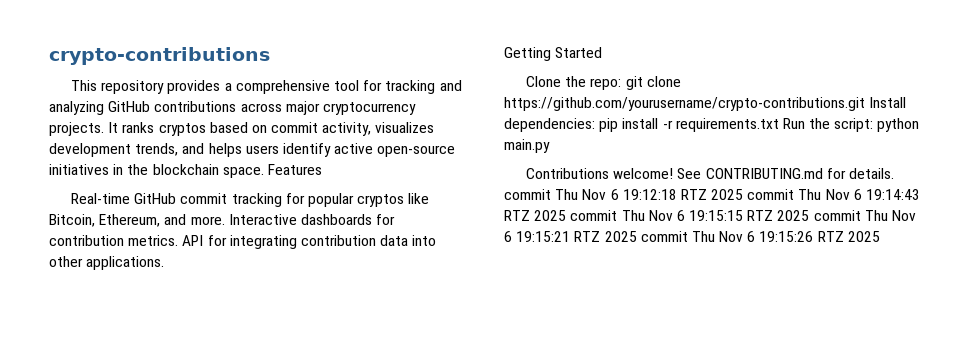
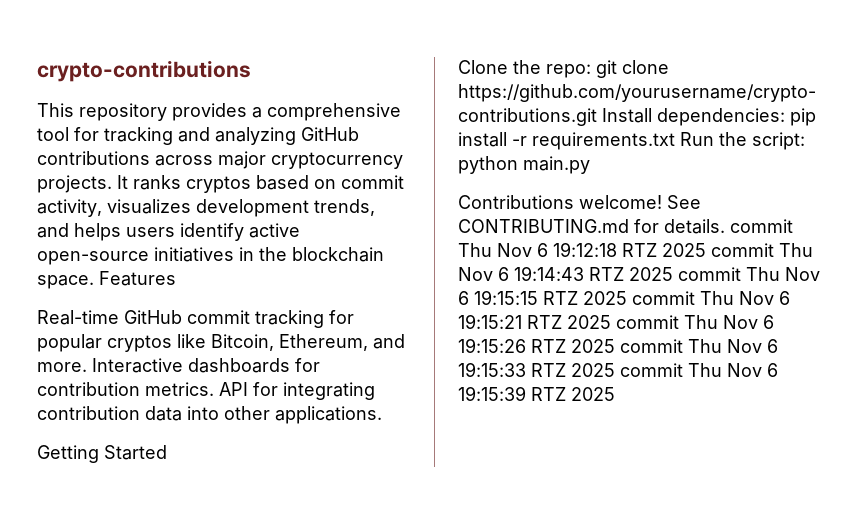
(880, 236) none -> [620,339,778,353] [458,362,778,377] [458,386,615,401] commit Thu Nov 6 19:15:33 RTZ 2025 commit Thu Nov 6 19:15:39 RTZ 2025

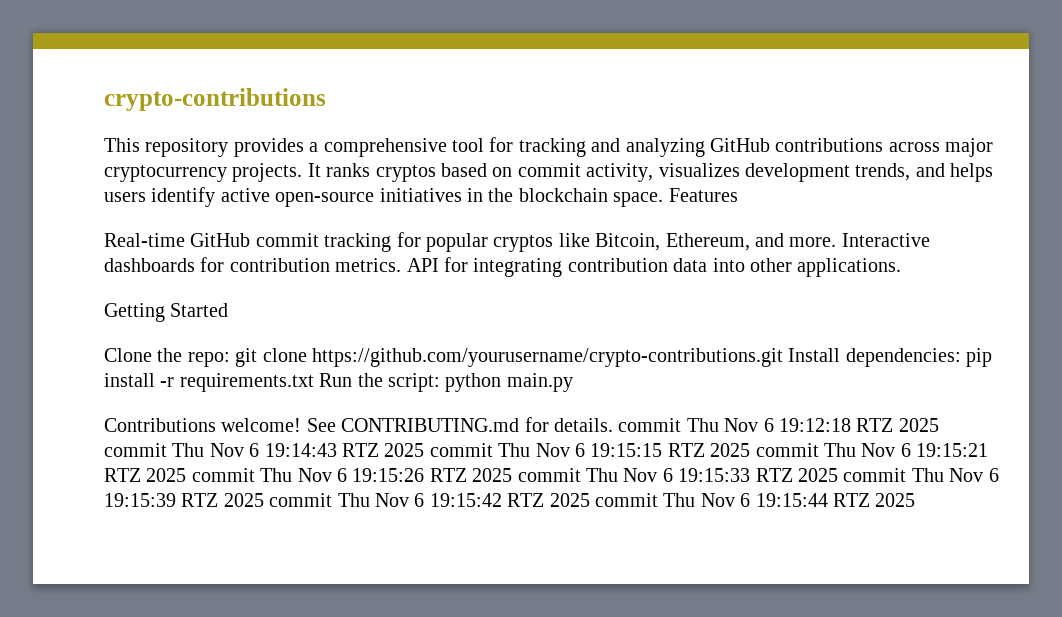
(615, 394) none -> [269,493,916,507] commit Thu Nov 6 19:15:42 RTZ 2025 commit Thu Nov 6 19:15:44 RTZ 2025

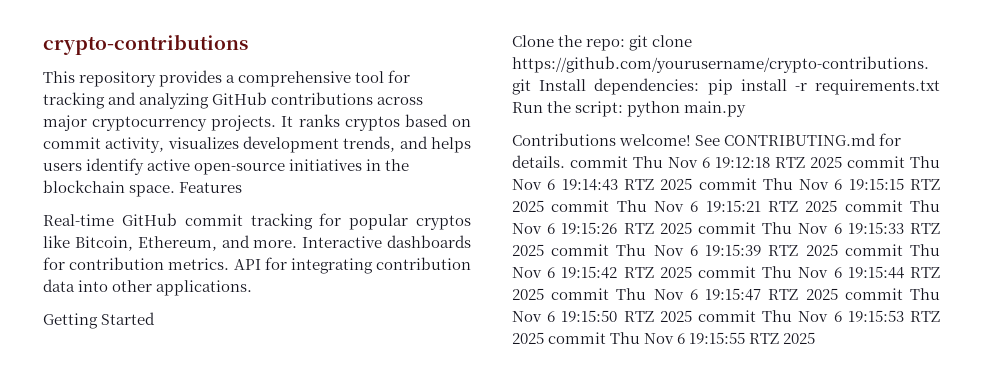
(916, 500) none -> [551,288,940,301] [512,310,940,322] [512,332,816,344] commit Thu Nov 6 19:15:47 RTZ 2025 commit Thu Nov 6 19:15:50 RTZ 2025 commit Thu Nov 6 19:15:53 RTZ 2025 commit Thu Nov 6 19:15:55 RTZ 2025

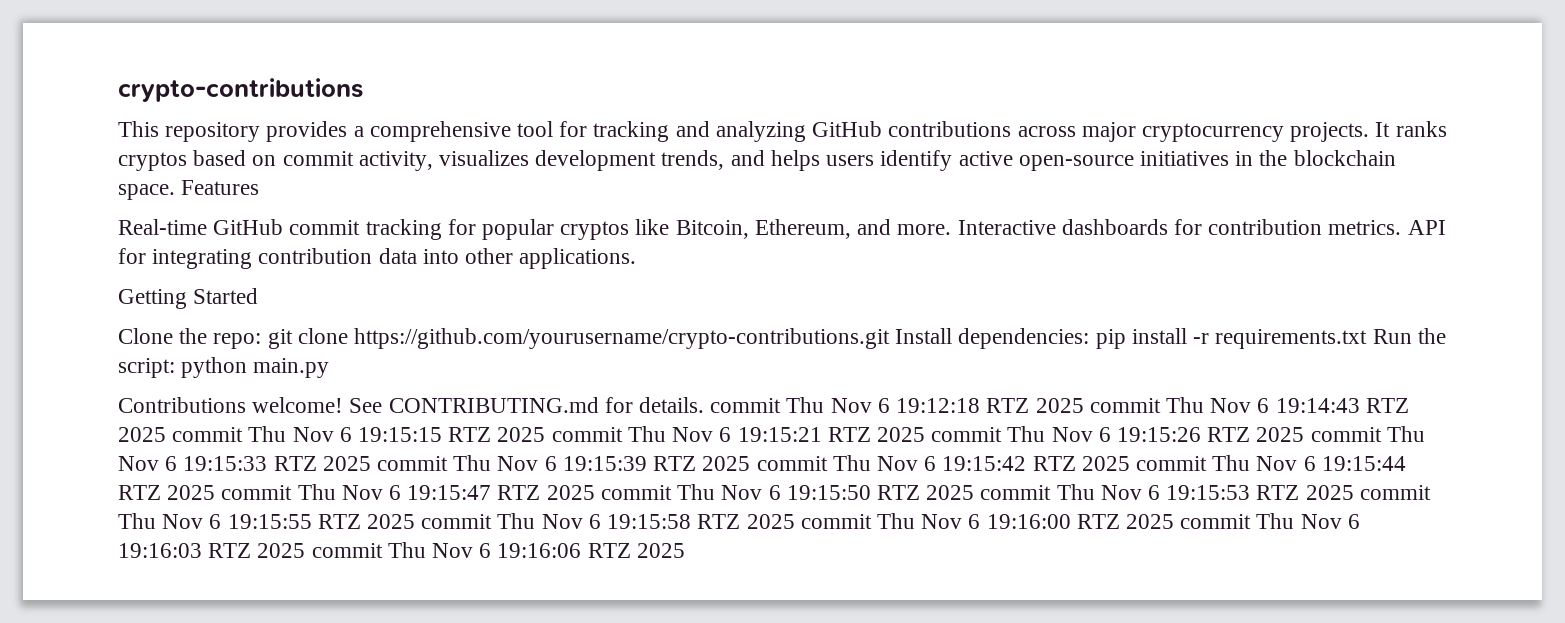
(816, 338) none -> [421,513,1360,529] [118,542,685,558] commit Thu Nov 6 19:15:58 RTZ 2025 commit Thu Nov 6 19:16:00 RTZ 2025 commit Thu Nov 6 19:16:03 RTZ 2025 commit Thu Nov 6 19:16:06 RTZ 2025

